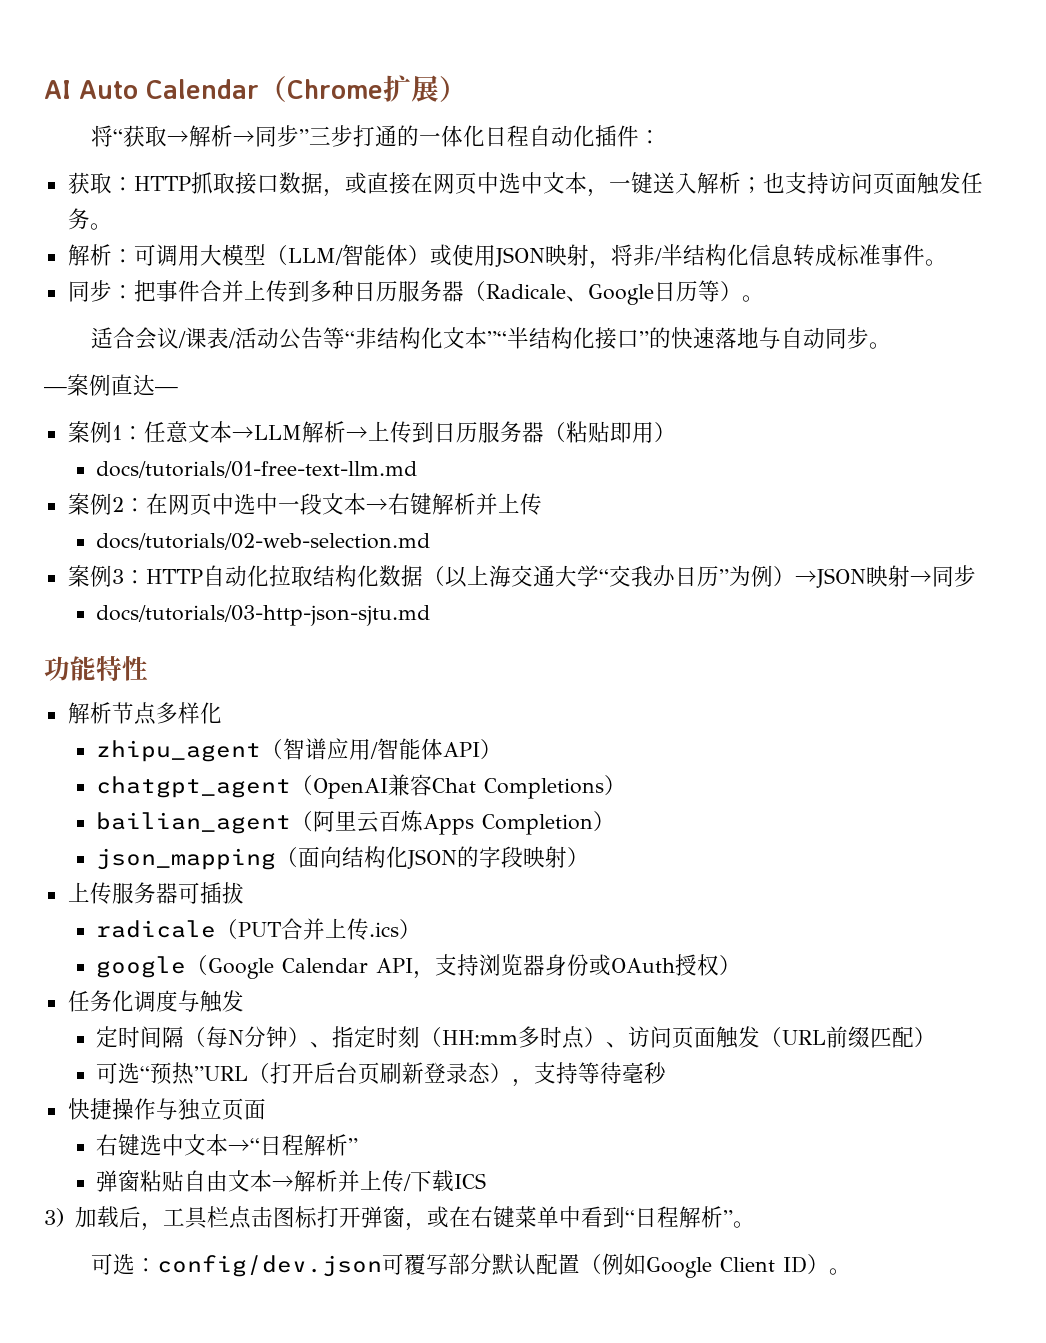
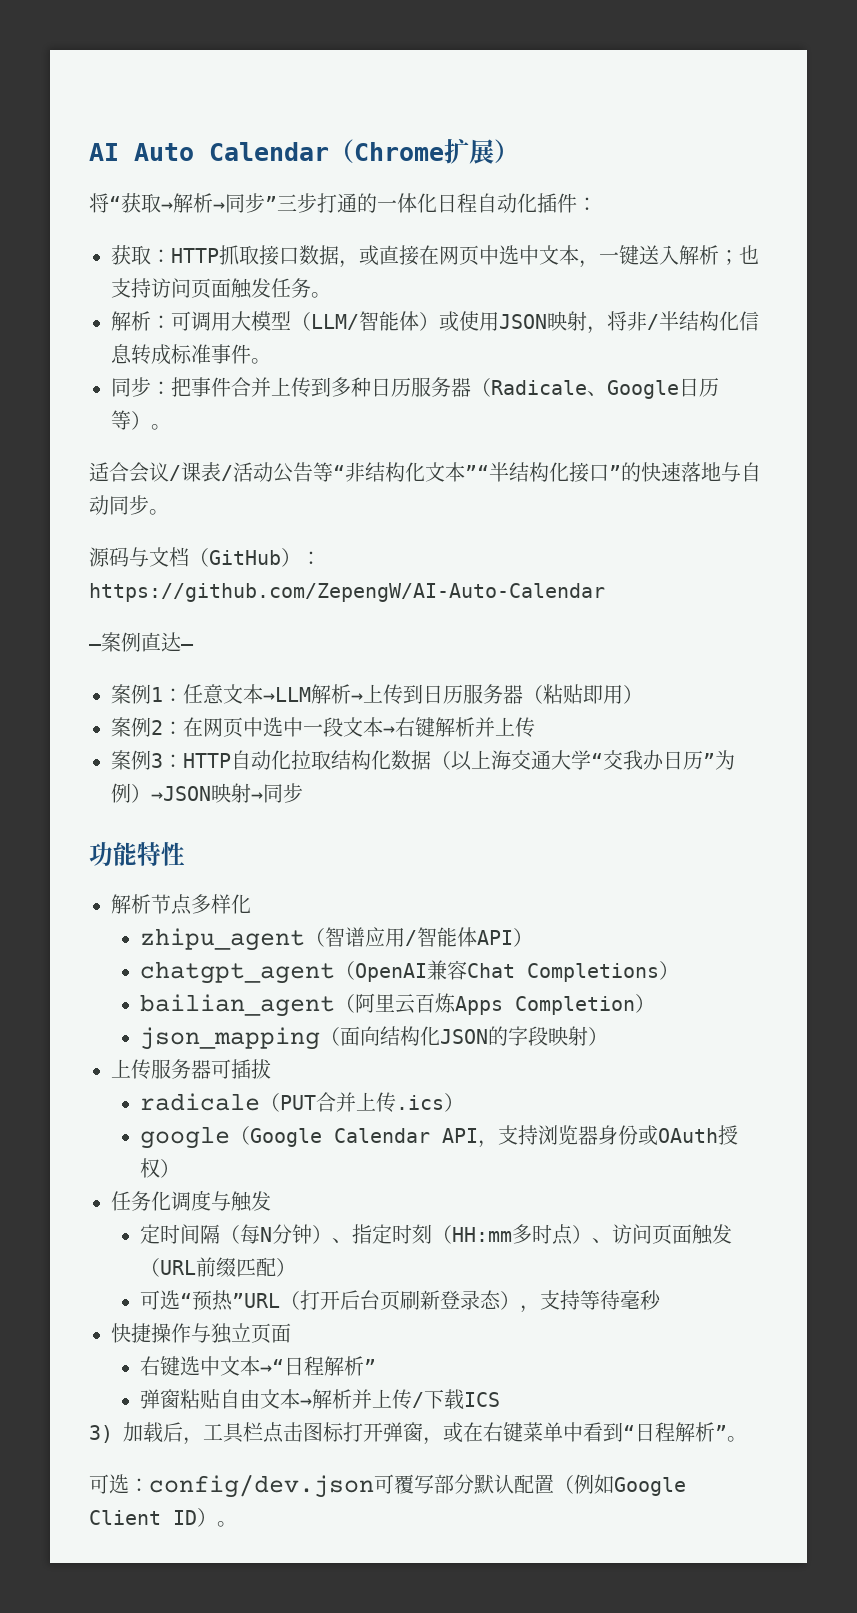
(891, 345) none -> [89,547,321,567] [89,583,605,602] // 源码与文档（GitHub）：https://github.com/ZepengW/AI-Auto-Calendar
[96,461,418,478] // docs/tutorials/01-free-text-llm.md -> (643, 694) none
[96,533,431,550] // docs/tutorials/02-web-selection.md -> (535, 727) none
[96,605,431,626] // docs/tutorials/03-http-json-sjtu.md -> (303, 793) none

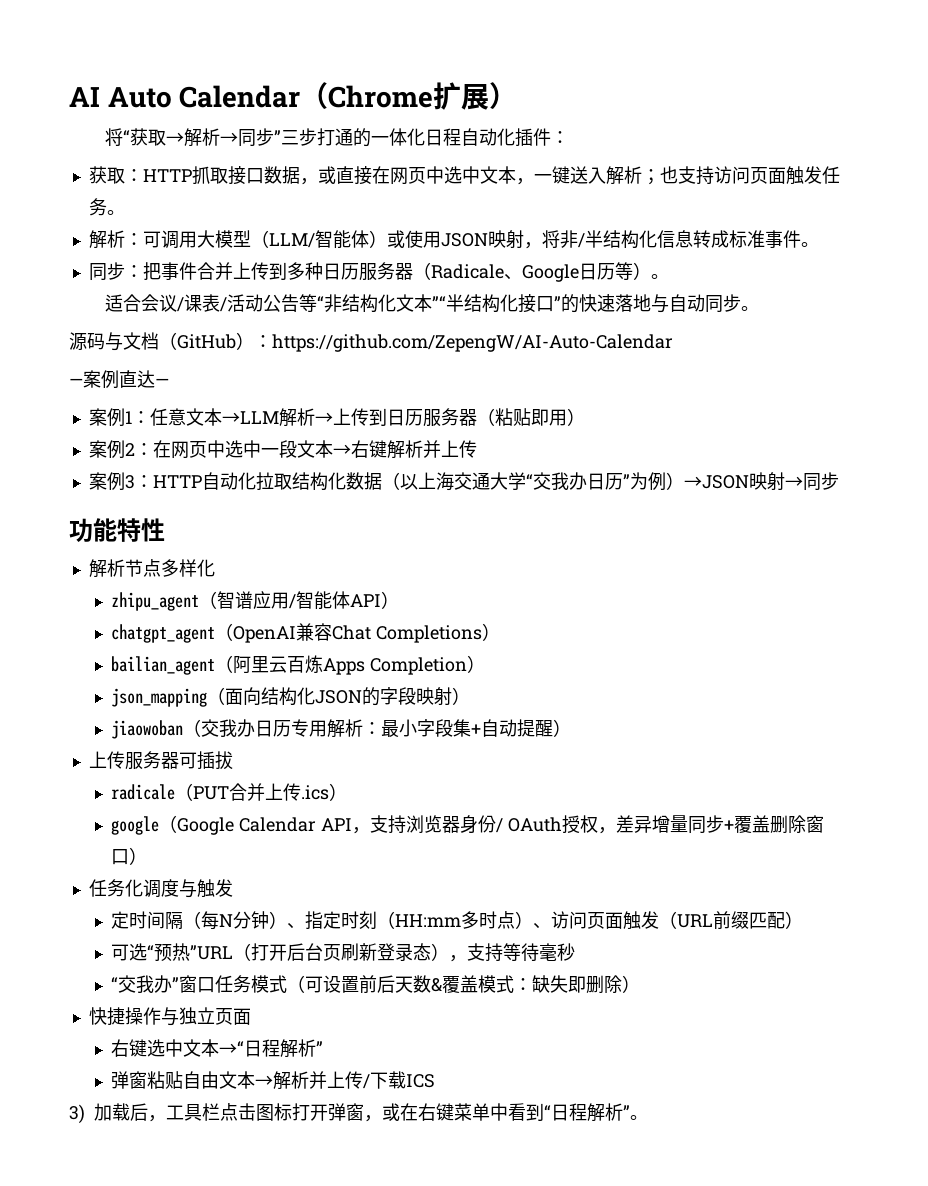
(608, 1036) none -> [111,719,572,739] // jiaowoban（交我办日历专用解析：最小字段集+自动提醒）
[637,1125,658,1146] 或 -> [495,818,503,833] /
(160, 1168) none -> [597,815,824,834] [111,849,130,865] ，差异增量同步+覆盖删除窗口
(661, 1300) none -> [111,975,641,994] // “交我办”窗口任务模式（可设置前后天数&覆盖模式：缺失即删除）
[89,1474,686,1498] [89,1508,237,1527] // 可选：config/dev.json可覆写部分默认配置（例如Google Client ID）。 -> (648, 1117) none

